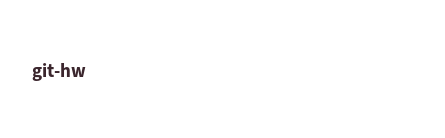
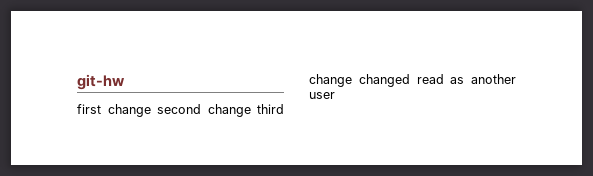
(86, 72) none -> [77,104,284,117] [309,74,516,87] [309,92,335,99] // first change second change third change changed read as another user

